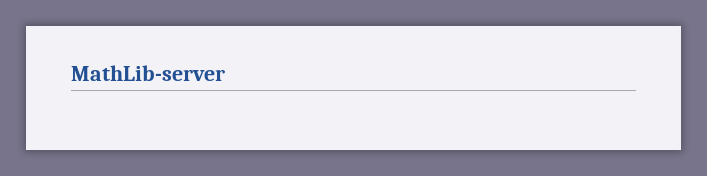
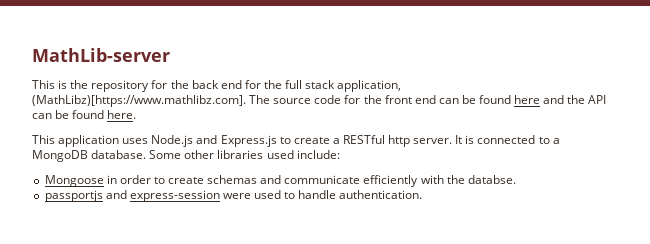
(225, 73) none -> [32,80,402,92] [32,95,607,107] [32,110,137,119] [32,135,560,147] [32,150,340,162] [44,175,516,187] [44,190,423,202] // This is the repository for the back end for the full stack application, (MathLibz)[https://www.mathlibz.com]. The source code for the front end can be found here and the API can be found here. // This application uses Node.js and Express.js to create a RESTful http server. It is connected to a MongoDB database. Some other libraries used include: // Mongoose in order to create schemas and communicate efficiently with the databse. // passportjs and express-session were used to handle authentication.

